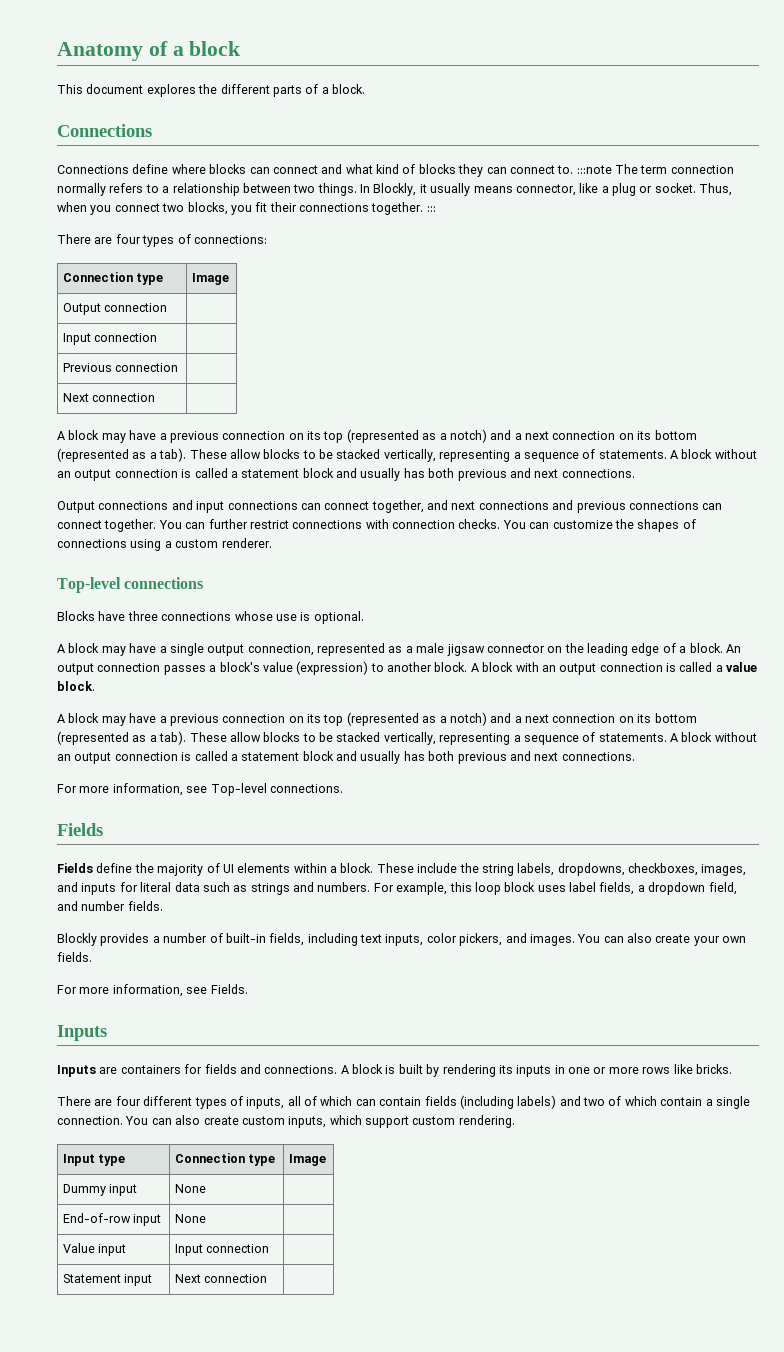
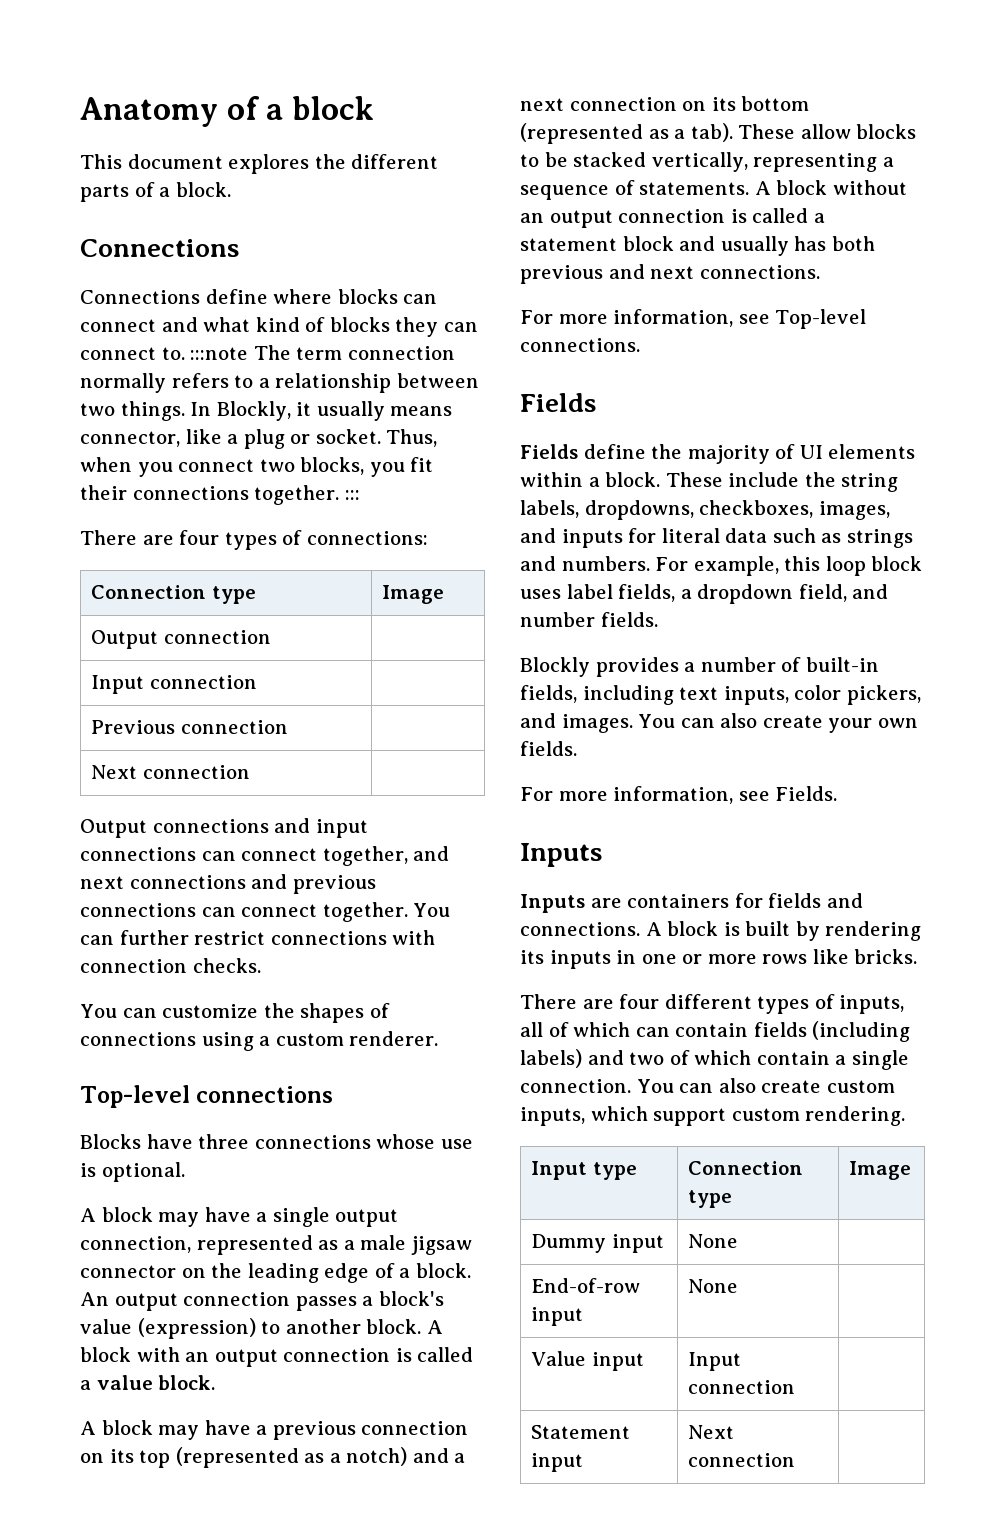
[57,429,697,443] [57,448,757,462] [57,468,635,481] // A block may have a previous connection on its top (represented as a notch) and a next connection on its bottom (represented as a tab). These allow blocks to be stacked vertically, representing a sequence of statements. A block without an output connection is called a statement block and usually has both previous and next connections. -> (250, 772) none
(501, 524) none -> (261, 965) //

